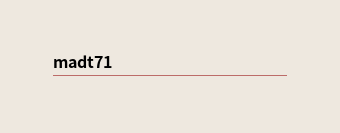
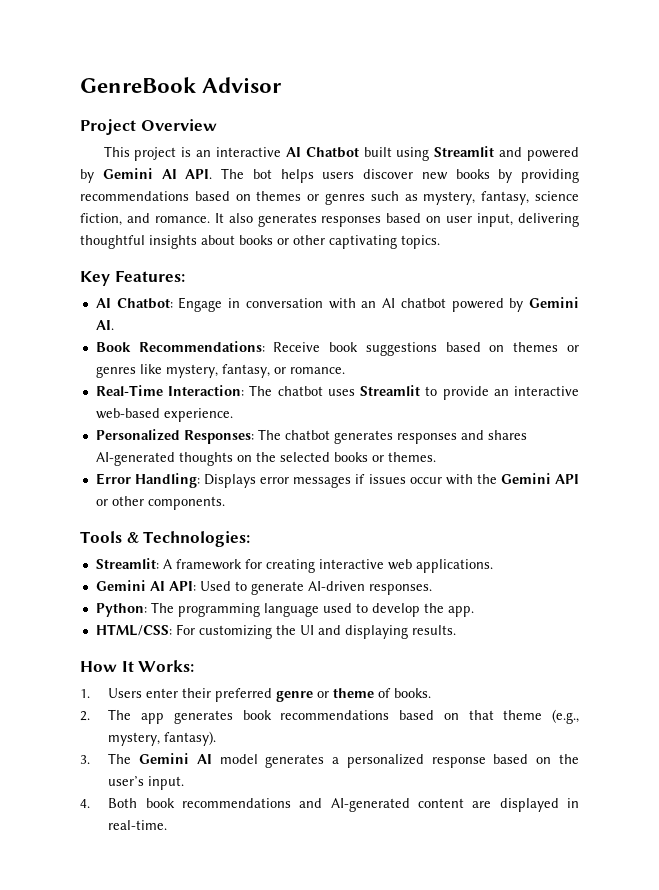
[53,55,112,68] madt71 -> [80,77,283,93] [80,119,217,135] [103,146,579,161] [80,168,579,183] [80,191,580,205] [80,213,580,227] [80,235,440,249] [80,270,185,286] [95,297,580,312] [95,320,114,330] [95,341,580,356] [95,364,345,378] [95,385,579,400] [95,408,233,422] [95,429,527,444] [95,452,436,466] [95,473,580,488] [95,496,225,510] [80,531,251,547] [95,558,493,573] [95,580,432,595] [95,602,474,617] [95,624,456,639] [80,660,195,672] [80,688,432,702] [80,709,579,724] [108,731,217,746] [80,753,579,768] [108,776,185,790] [80,798,579,812] [108,820,168,830] GenreBook Advisor // Project Overview // This project is an interactive AI Chatbot built using Streamlit and powered by Gemini AI API. The bot helps users discover new books by providing recommendations based on themes or genres such as mystery, fantasy, science fiction, and romance. It also generates responses based on user input, delivering thoughtful insights about books or other captivating topics. // Key Features: // AI Chatbot: Engage in conversation with an AI chatbot powered by Gemini AI. // Book Recommendations: Receive book suggestions based on themes or genres like mystery, fantasy, or romance. // Real-Time Interaction: The chatbot uses Streamlit to provide an interactive web-based experience. // Personalized Responses: The chatbot generates responses and shares AI-generated thoughts on the selected books or themes. // Error Handling: Displays error messages if issues occur with the Gemini API or other components. // Tools & Technologies: // Streamlit: A framework for creating interactive web applications. // Gemini AI API: Used to generate AI-driven responses. // Python: The programming language used to develop the app. // HTML/CSS: For customizing the UI and displaying results. // How It Works: // 1. Users enter their preferred genre or theme of books. // 2. The app generates book recommendations based on that theme (e.g., mystery, fantasy). // 3. The Gemini AI model generates a personalized response based on the user’s input. // 4. Both book recommendations and AI-generated content are displayed in real-time.

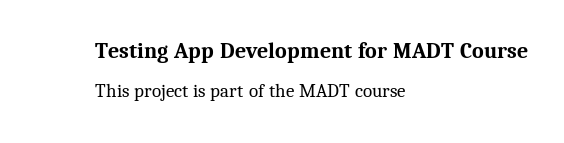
[80,77,283,93] [80,119,217,135] [103,146,579,161] [80,168,579,183] [80,191,580,205] [80,213,580,227] [80,235,440,249] [80,270,185,286] [95,297,580,312] [95,320,114,330] [95,341,580,356] [95,364,345,378] [95,385,579,400] [95,408,233,422] [95,429,527,444] [95,452,436,466] [95,473,580,488] [95,496,225,510] [80,531,251,547] [95,558,493,573] [95,580,432,595] [95,602,474,617] [95,624,456,639] [80,660,195,672] [80,688,432,702] [80,709,579,724] [108,731,217,746] [80,753,579,768] [108,776,185,790] [80,798,579,812] [108,820,168,830] GenreBook Advisor // Project Overview // This project is an interactive AI Chatbot built using Streamlit and powered by Gemini AI API. The bot helps users discover new books by providing recommendations based on themes or genres such as mystery, fantasy, science fiction, and romance. It also generates responses based on user input, delivering thoughtful insights about books or other captivating topics. // Key Features: // AI Chatbot: Engage in conversation with an AI chatbot powered by Gemini AI. // Book Recommendations: Receive book suggestions based on themes or genres like mystery, fantasy, or romance. // Real-Time Interaction: The chatbot uses Streamlit to provide an interactive web-based experience. // Personalized Responses: The chatbot generates responses and shares AI-generated thoughts on the selected books or themes. // Error Handling: Displays error messages if issues occur with the Gemini API or other components. // Tools & Technologies: // Streamlit: A framework for creating interactive web applications. // Gemini AI API: Used to generate AI-driven responses. // Python: The programming language used to develop the app. // HTML/CSS: For customizing the UI and displaying results. // How It Works: // 1. Users enter their preferred genre or theme of books. // 2. The app generates book recommendations based on that theme (e.g., mystery, fantasy). // 3. The Gemini AI model generates a personalized response based on the user’s input. // 4. Both book recommendations and AI-generated content are displayed in real-time. -> [95,42,528,63] [95,83,405,101] Testing App Development for MADT Course // This project is part of the MADT course

